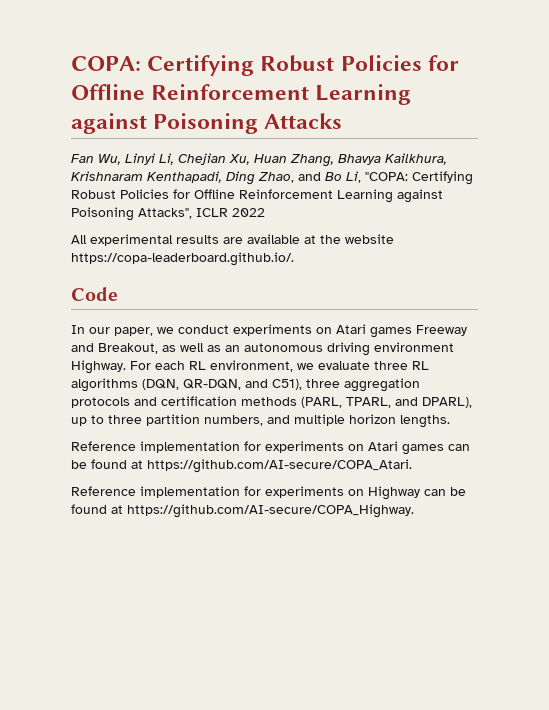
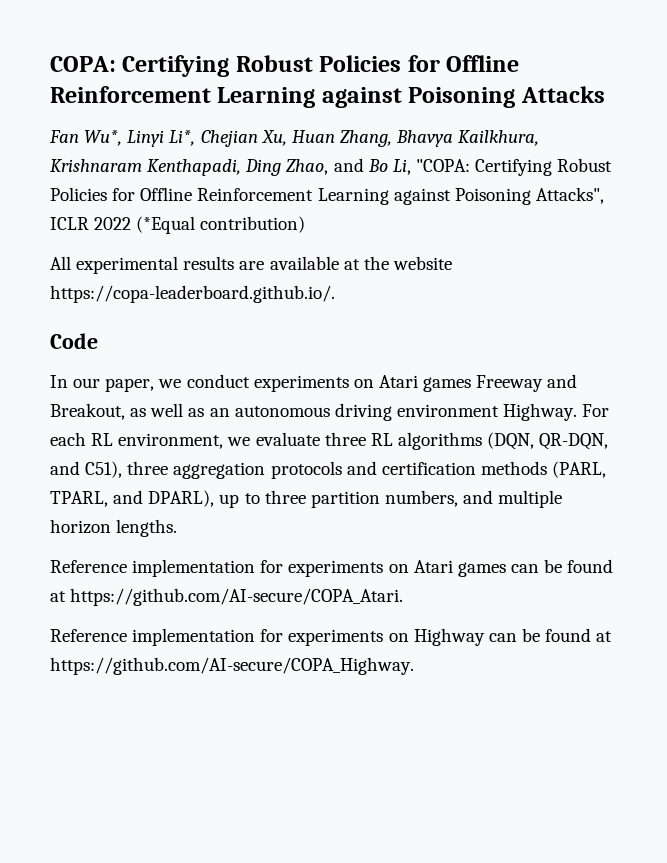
[98,153,174,165] Wu, Linyi Li, -> [84,130,196,147] Wu*, Linyi Li*,
(265, 212) none -> [136,216,306,234] (*Equal contribution)

